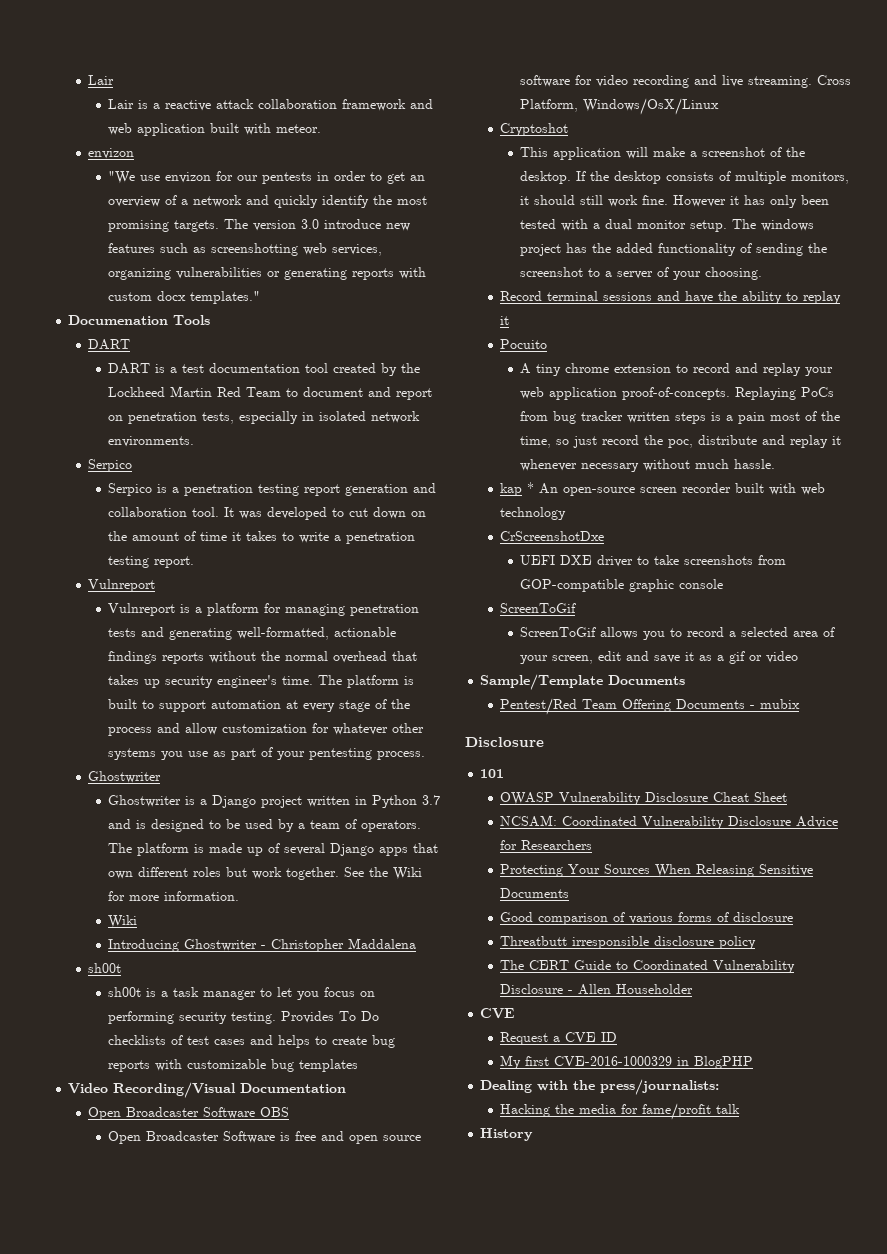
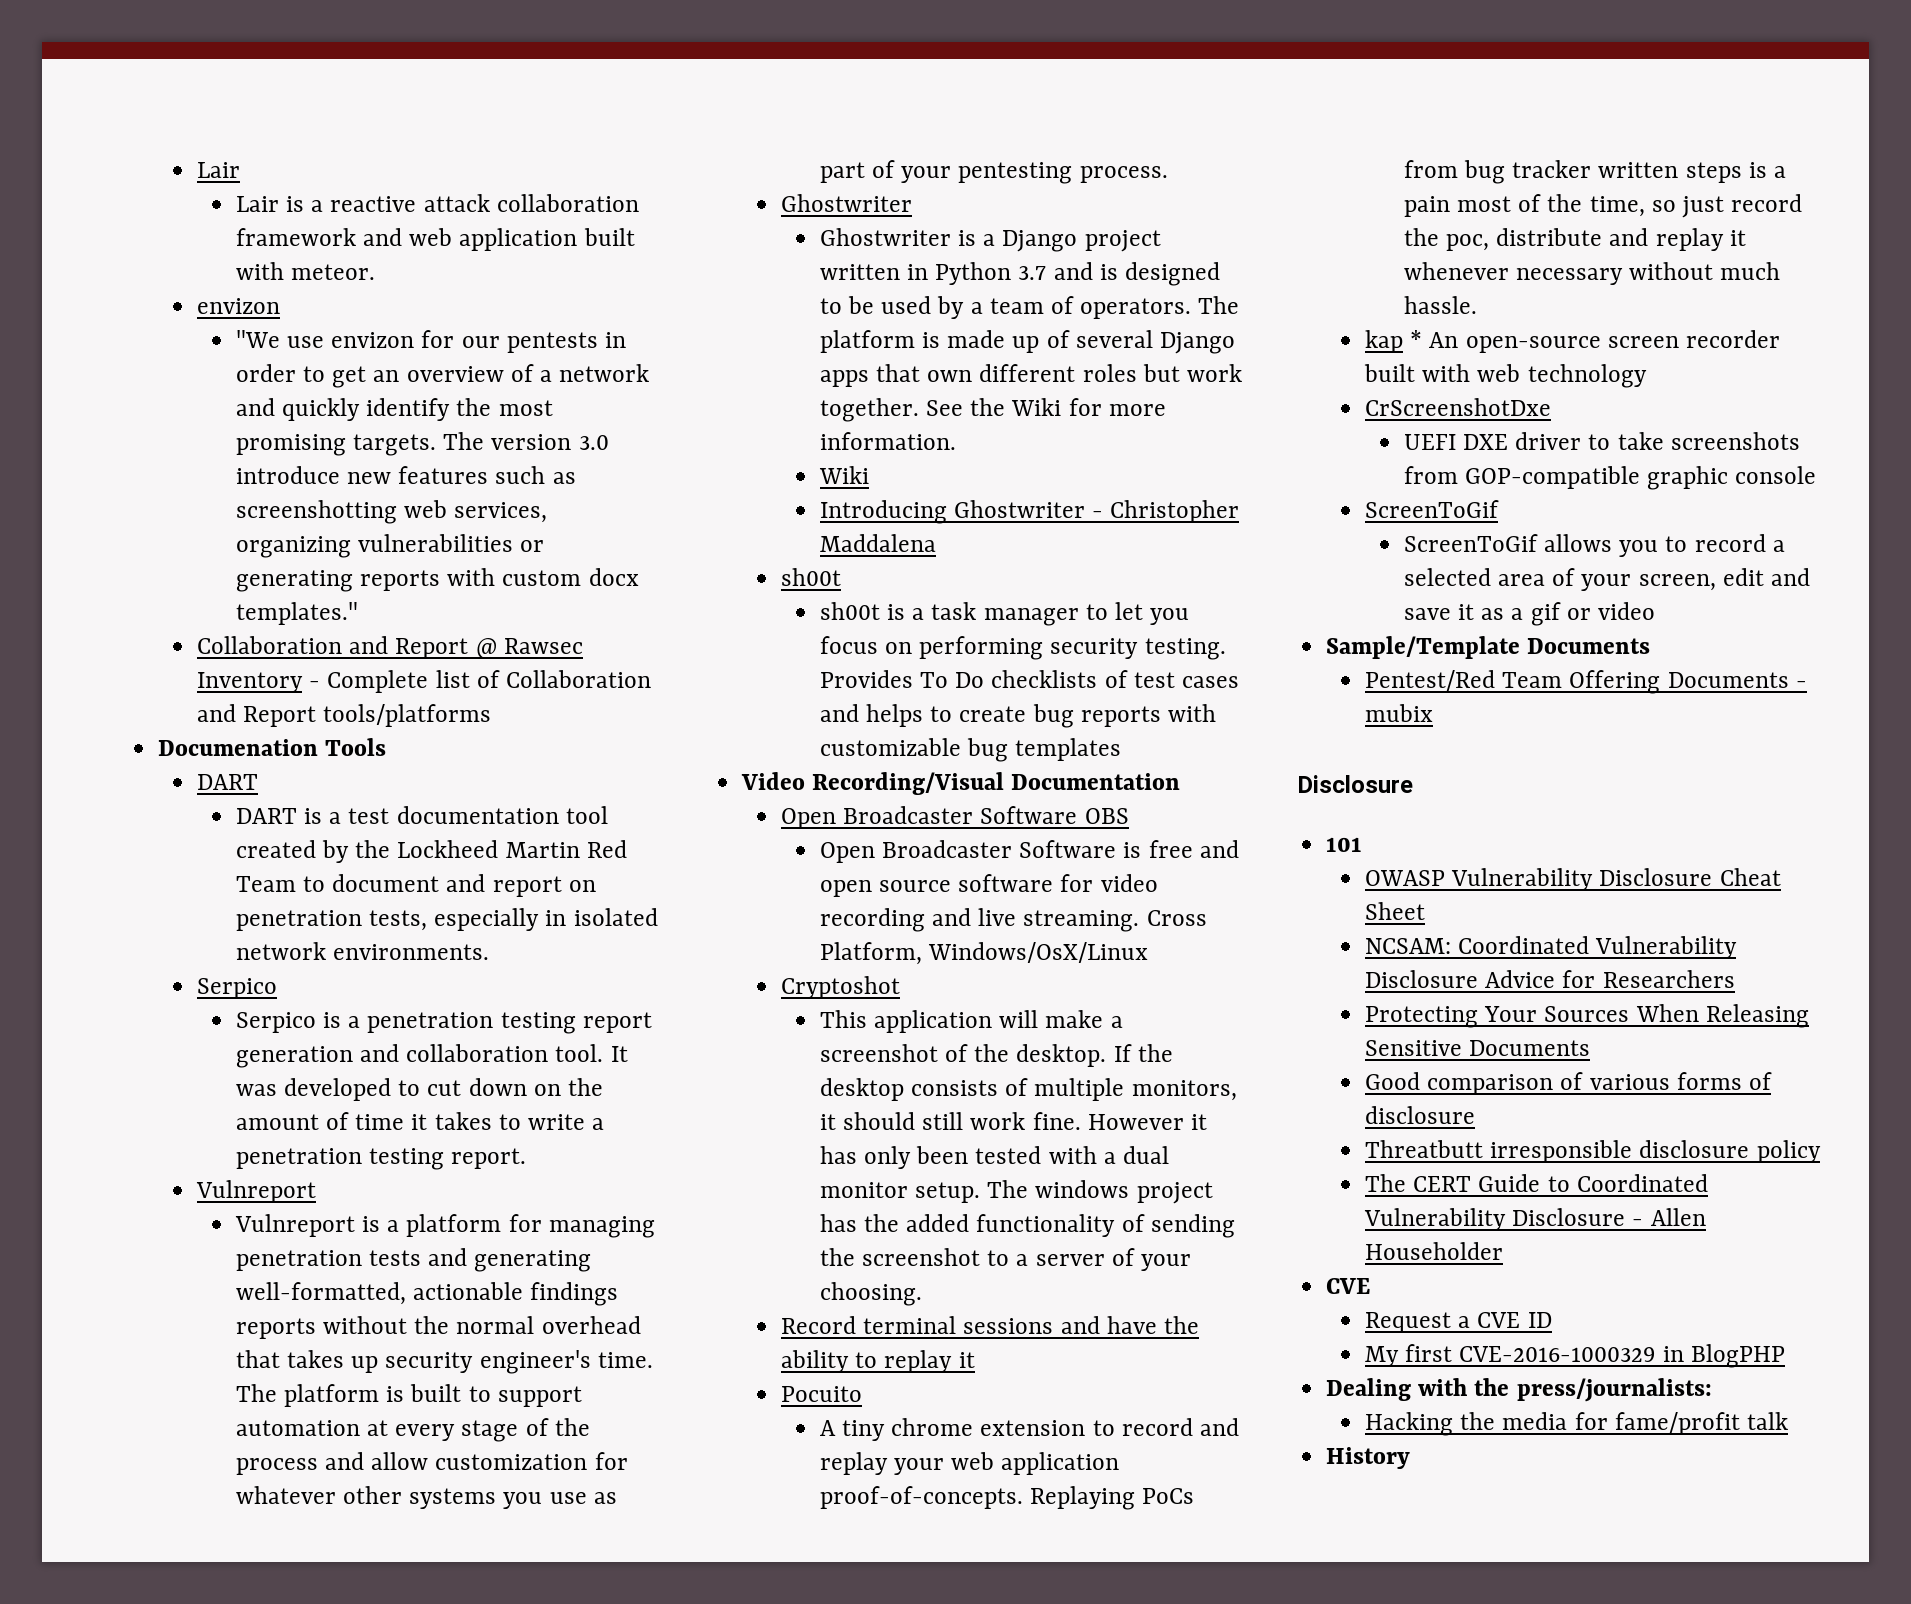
(261, 297) none -> [197,636,583,659] [197,670,651,693] [197,704,492,727] // Collaboration and Report @ Rawsec Inventory - Complete list of Collaboration and Report tools/platforms

